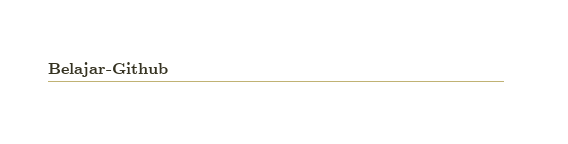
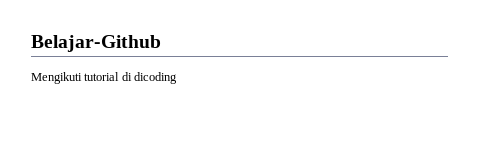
(168, 69) none -> [31,72,178,84] // Mengikuti tutorial di dicoding

